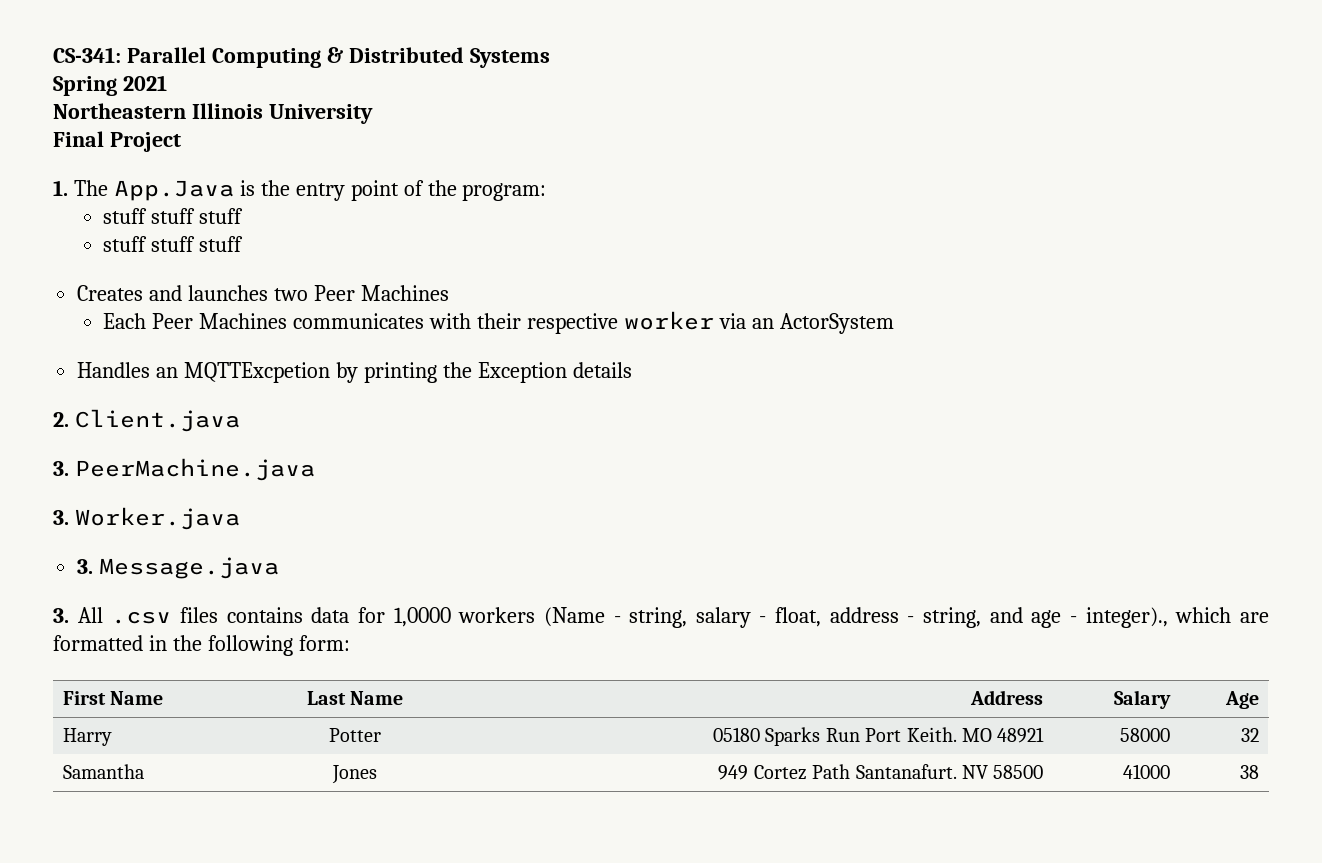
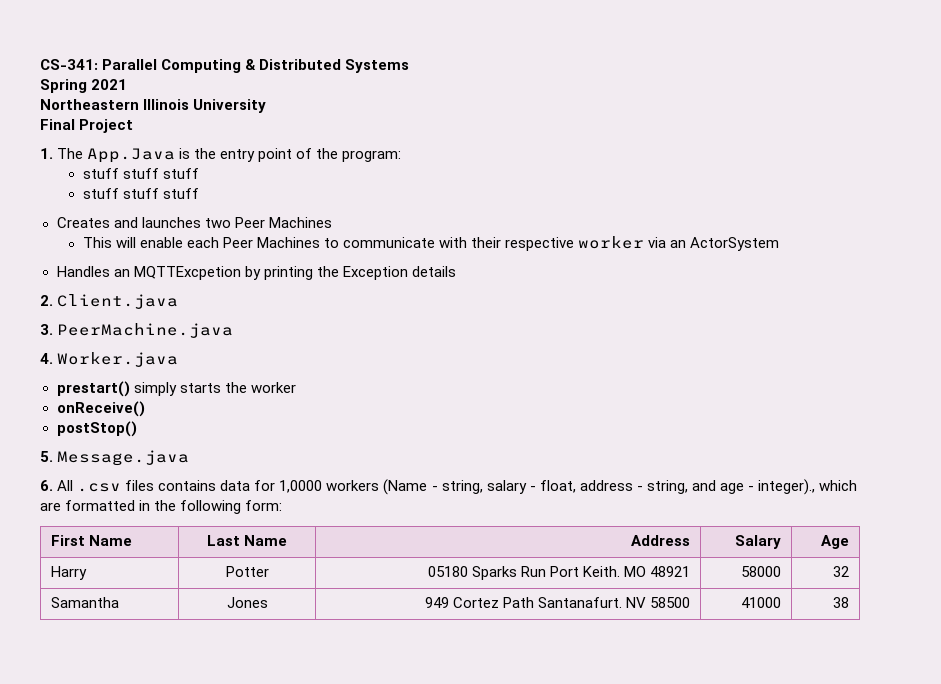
[103,313,425,329] Each Peer Machines communicates -> [82,237,436,248] This will enable each Peer Machines to communicate
[53,510,69,525] 3. -> [40,353,53,364] 4.
[77,559,94,574] 3. -> [56,381,296,397] [56,401,145,417] [56,421,137,437] [40,451,53,462] prestart() simply starts the worker // onReceive() // postStop() // 5.
[53,608,69,623] 3. -> [40,480,53,491] 6.

